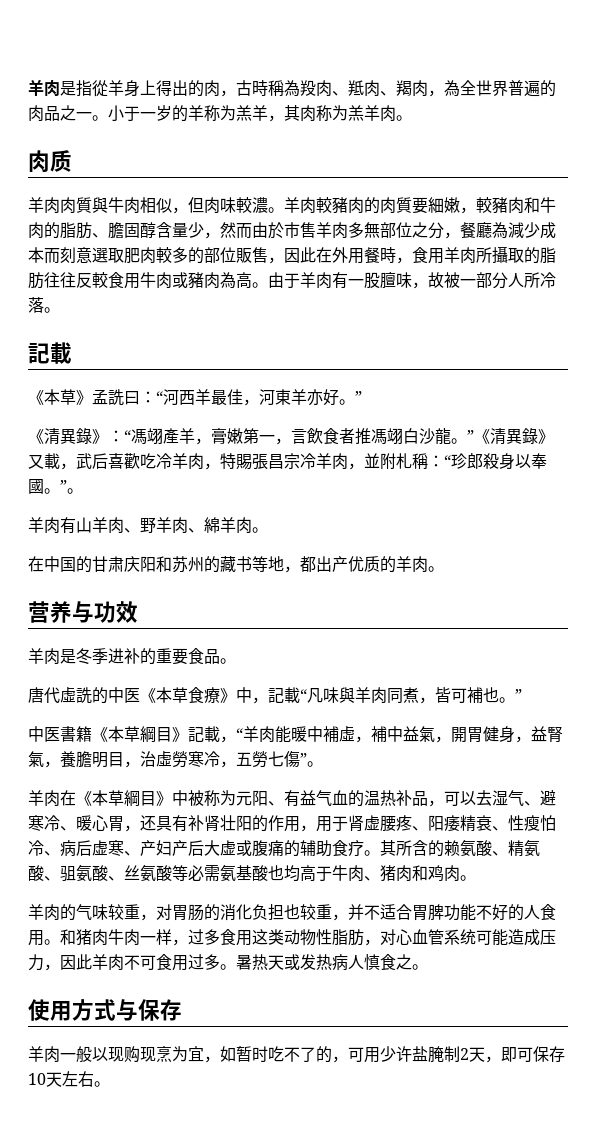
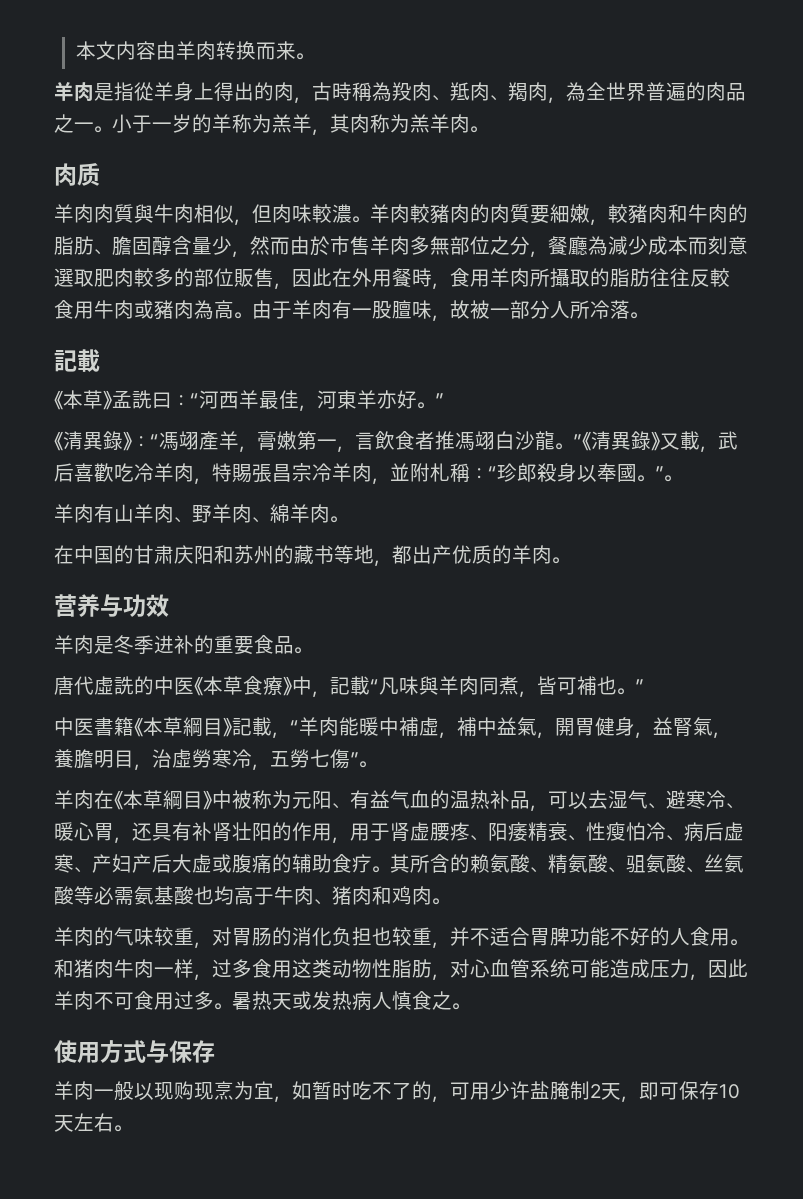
(28, 87) none -> [75,41,314,60] 本文内容由羊肉转换而来。 //

